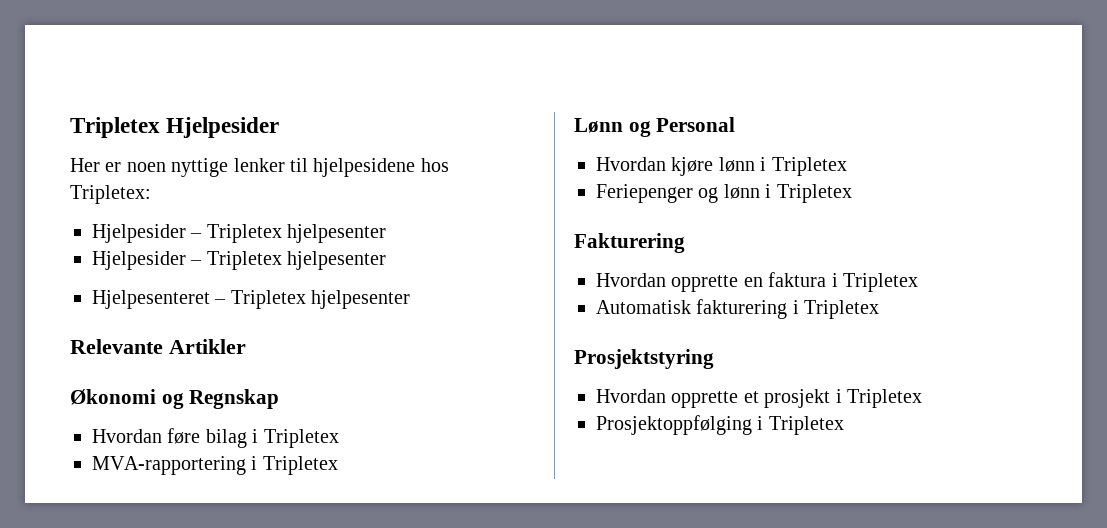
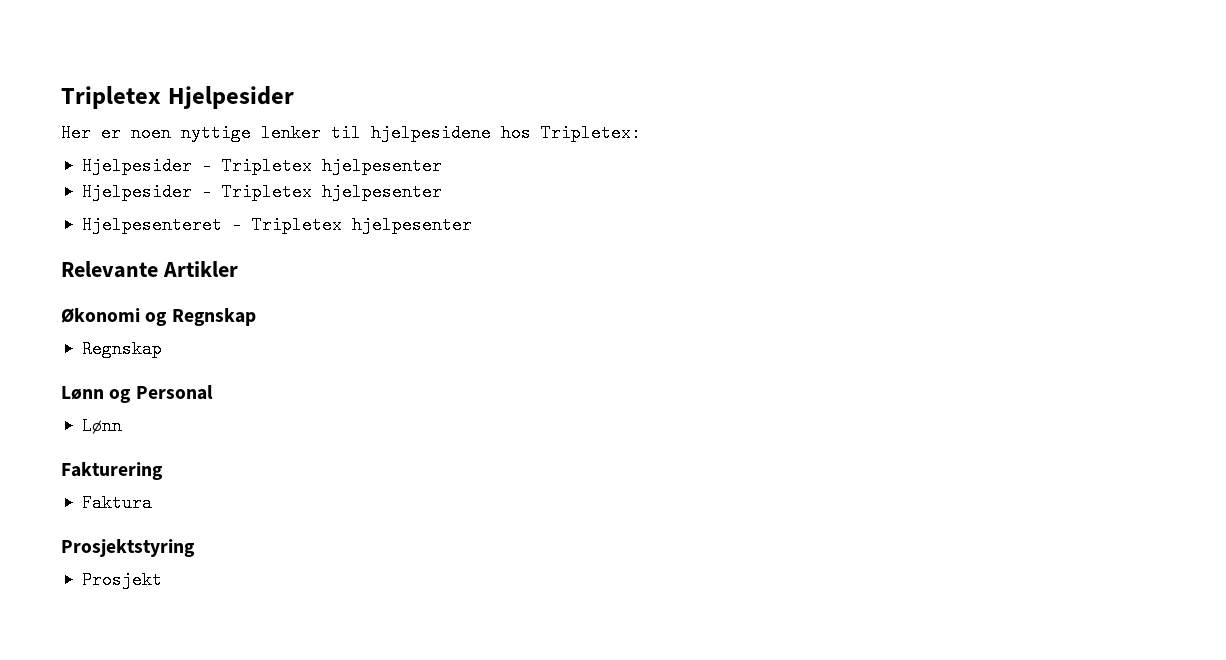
[92,428,339,448] [92,456,338,475] [574,117,736,137] [596,157,847,176] [596,184,852,203] [574,233,685,253] [596,272,918,292] [596,299,880,319] [574,349,714,369] [596,389,922,408] [596,415,844,435] Hvordan føre bilag i Tripletex // MVA-rapportering i Tripletex // Lønn og Personal // Hvordan kjøre lønn i Tripletex // Feriepenger og lønn i Tripletex // Fakturering // Hvordan opprette en faktura i Tripletex // Automatisk fakturering i Tripletex // Prosjektstyring // Hvordan opprette et prosjekt i Tripletex // Prosjektoppfølging i Tripletex -> [81,340,162,358] [61,385,213,403] [81,417,122,435] [61,462,163,480] [81,494,152,512] [61,539,195,557] [81,571,162,589] Regnskap // Lønn og Personal // Lønn // Fakturering // Faktura // Prosjektstyring // Prosjekt

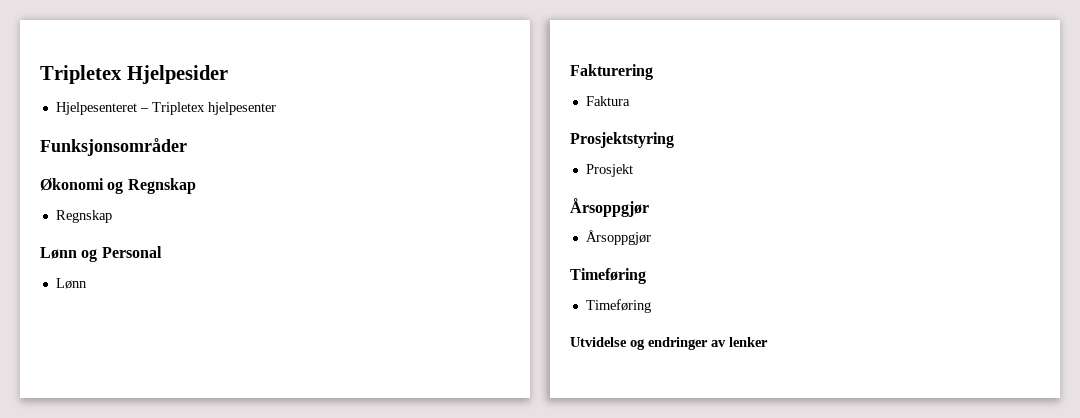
[61,124,641,142] [81,157,442,175] [81,183,442,201] // Her er noen nyttige lenker til hjelpesidene hos Tripletex: // Hjelpesider – Tripletex hjelpesenter // Hjelpesider – Tripletex hjelpesenter -> (228, 74) none
[61,261,238,278] Relevante Artikler -> [40,138,187,156] Funksjonsområder
(162, 580) none -> [570,198,649,217] [585,230,651,245] [570,268,646,284] [585,299,651,313] [570,337,768,350] // Årsoppgjør // Årsoppgjør // Timeføring // Timeføring // Utvidelse og endringer av lenker

